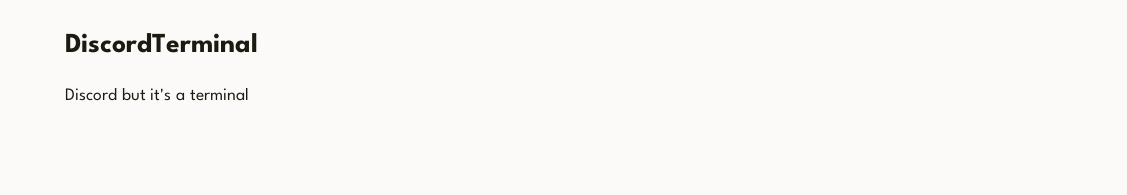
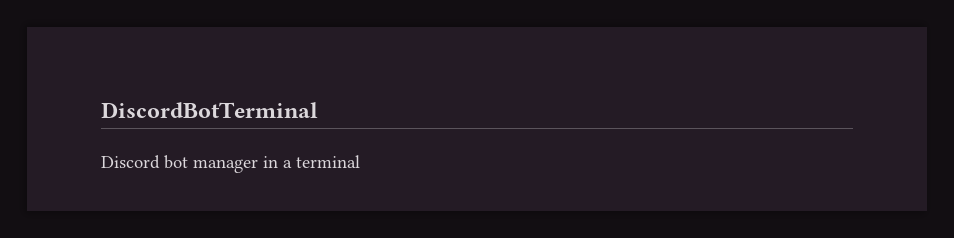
[65,33,258,53] DiscordTerminal -> [101,102,318,118] DiscordBotTerminal
[121,87,172,101] but it's -> [164,155,278,173] bot manager in

